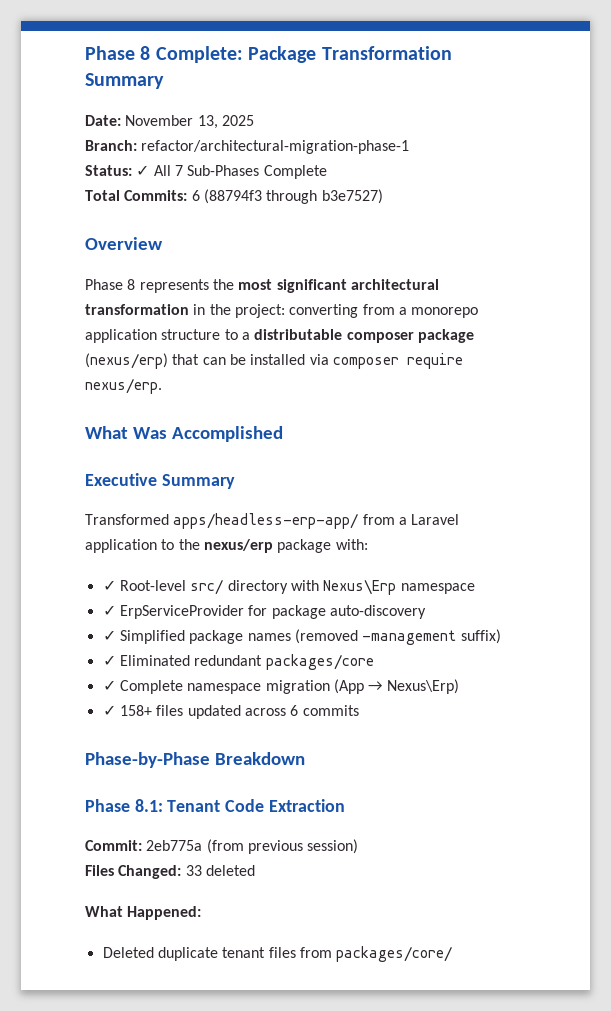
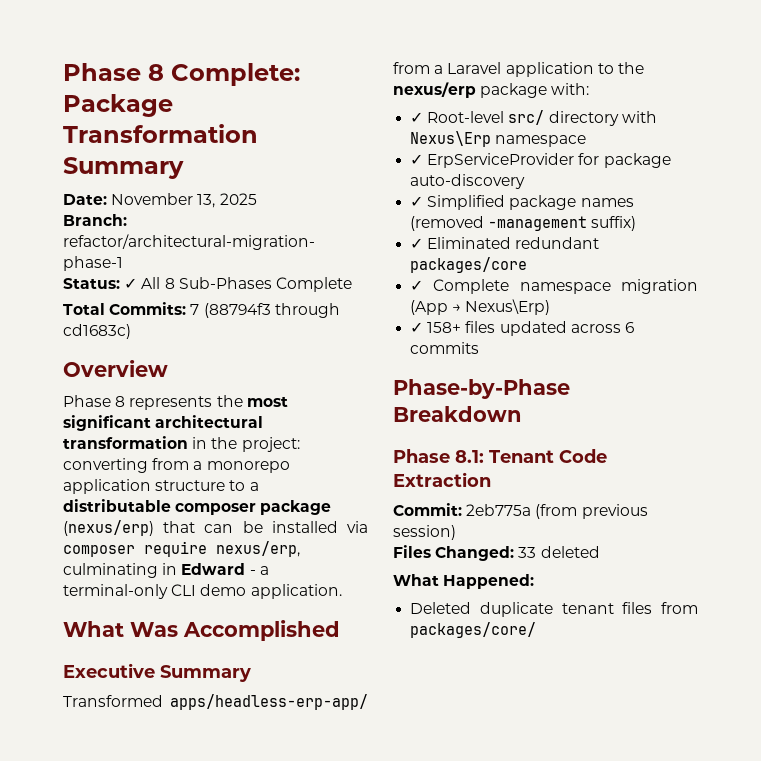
[174,165,183,176] 7 -> [164,278,175,289] 8
[191,190,200,201] 6 -> [190,304,200,315] 7
[321,189,383,204] b3e7527) -> [63,324,131,339] cd1683c)
[85,378,162,394] nexus/erp. -> [216,541,300,557] [63,563,269,578] [63,584,342,599] nexus/erp, culminating in Edward - a terminal-only CLI demo application.

